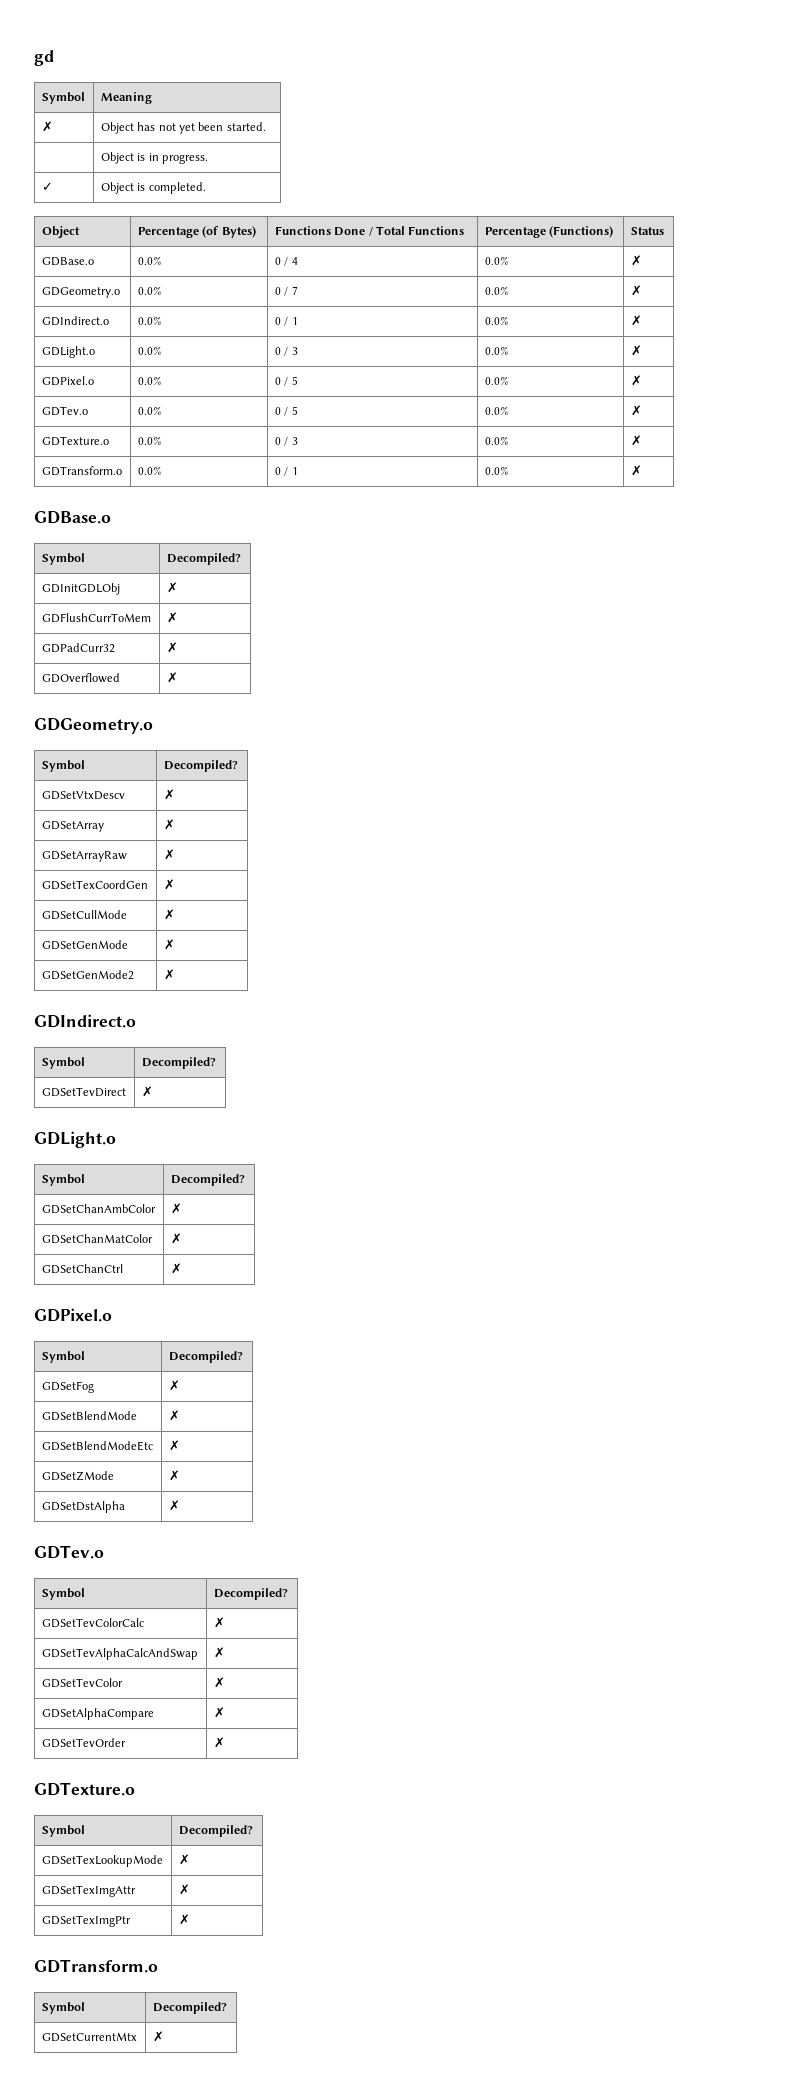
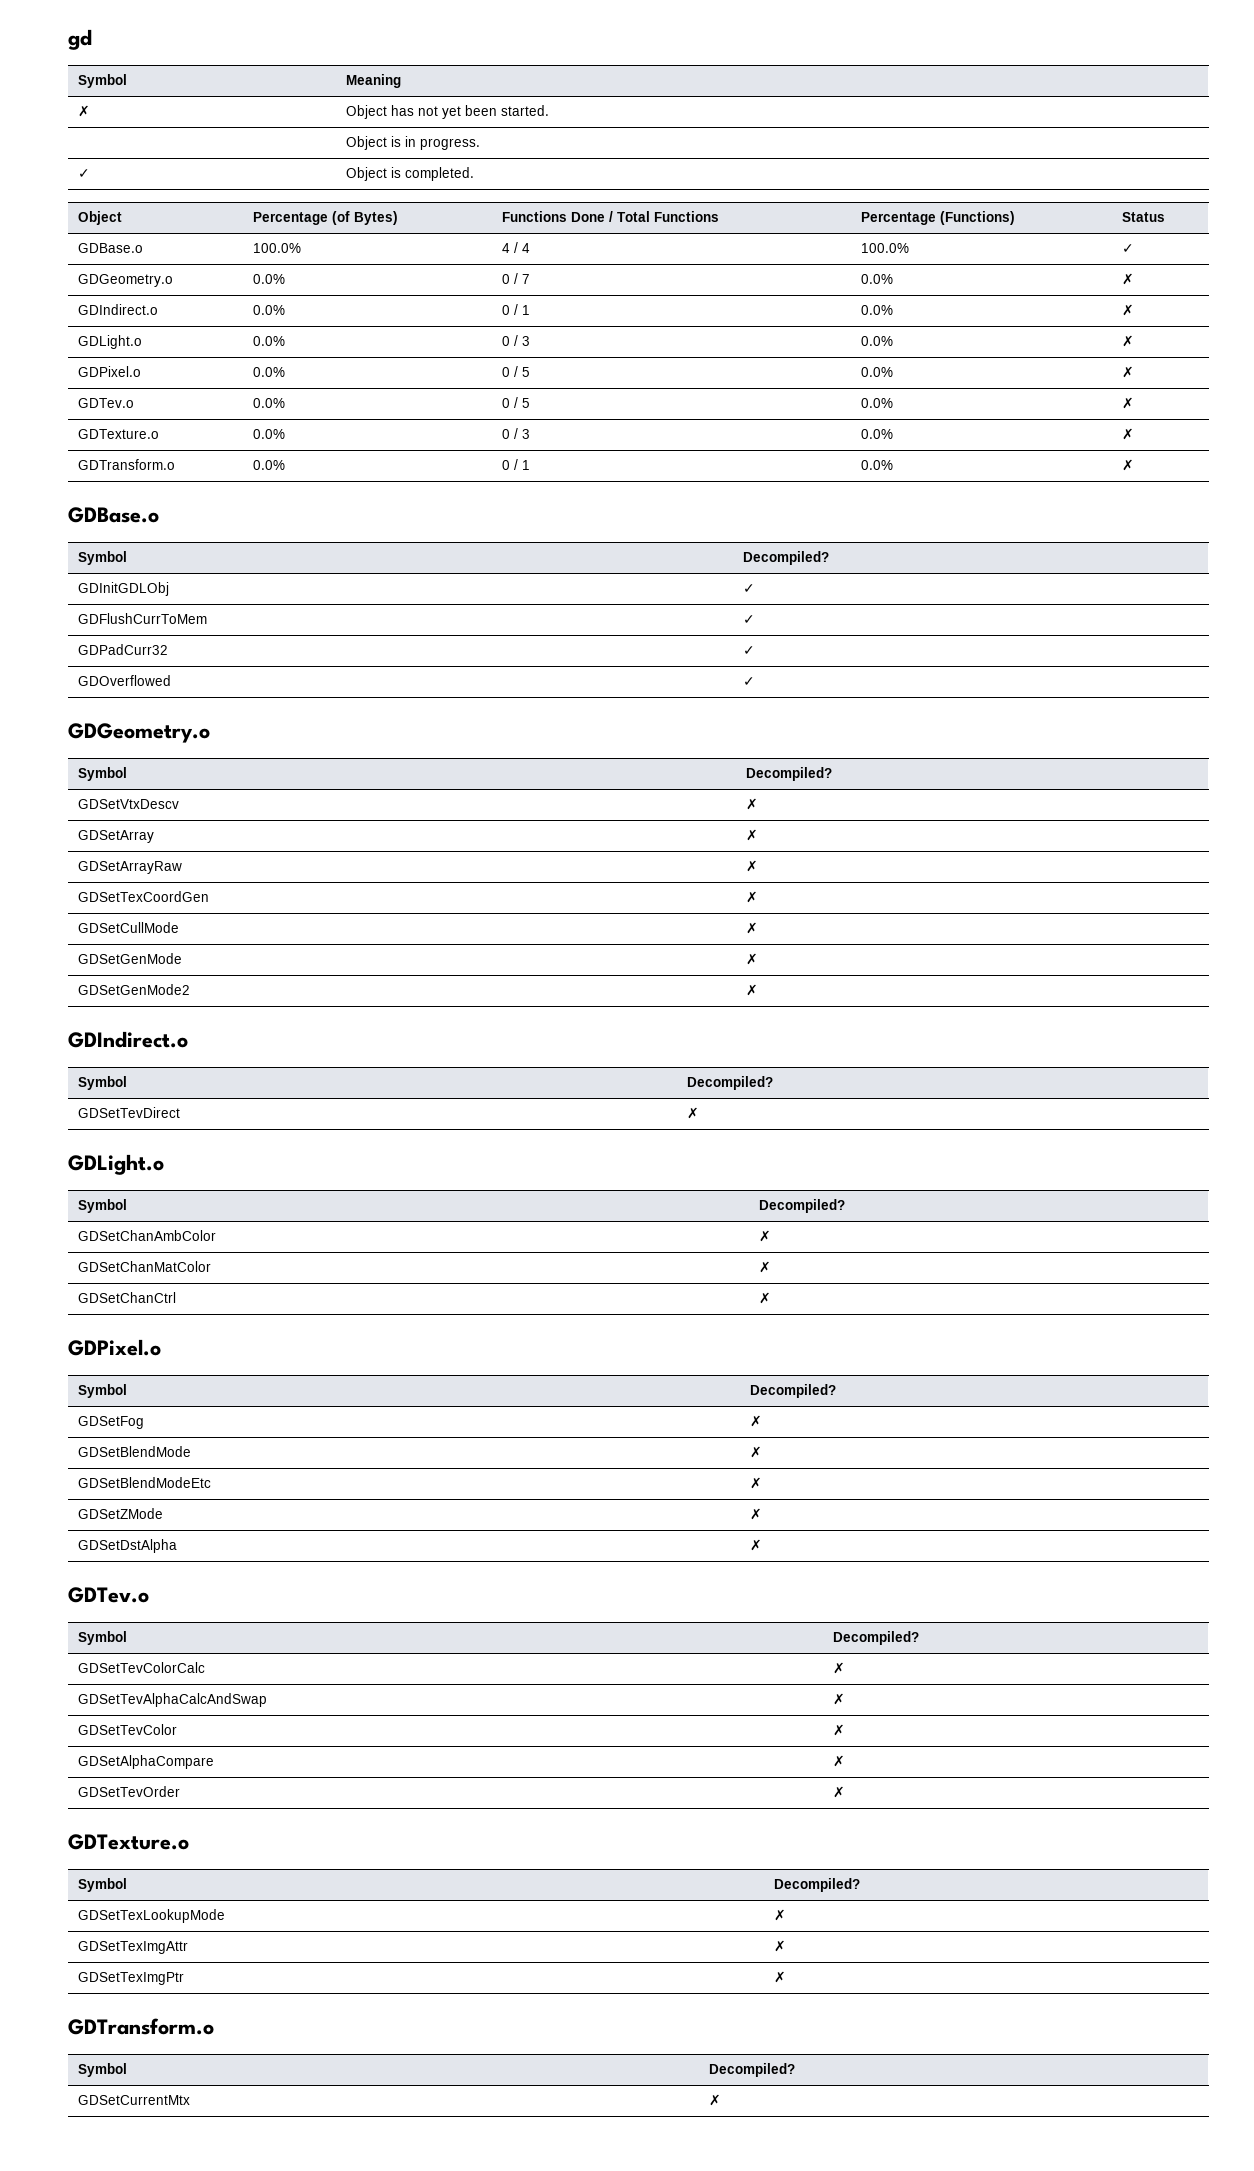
[137,256,162,265] [274,257,281,265] 0.0% | 0 -> [253,243,302,253] [502,243,511,253] 100.0% | 4
[484,256,509,265] [630,255,642,266] 0.0% | ✗ -> [861,243,910,253] [1122,244,1135,253] 100.0% | ✓
[166,582,178,593] ✗ -> [743,584,756,593] ✓
[166,612,178,623] ✗ -> [743,615,756,624] ✓
[166,642,178,653] ✗ -> [743,646,756,655] ✓
[166,672,178,683] ✗ -> [743,677,756,686] ✓

